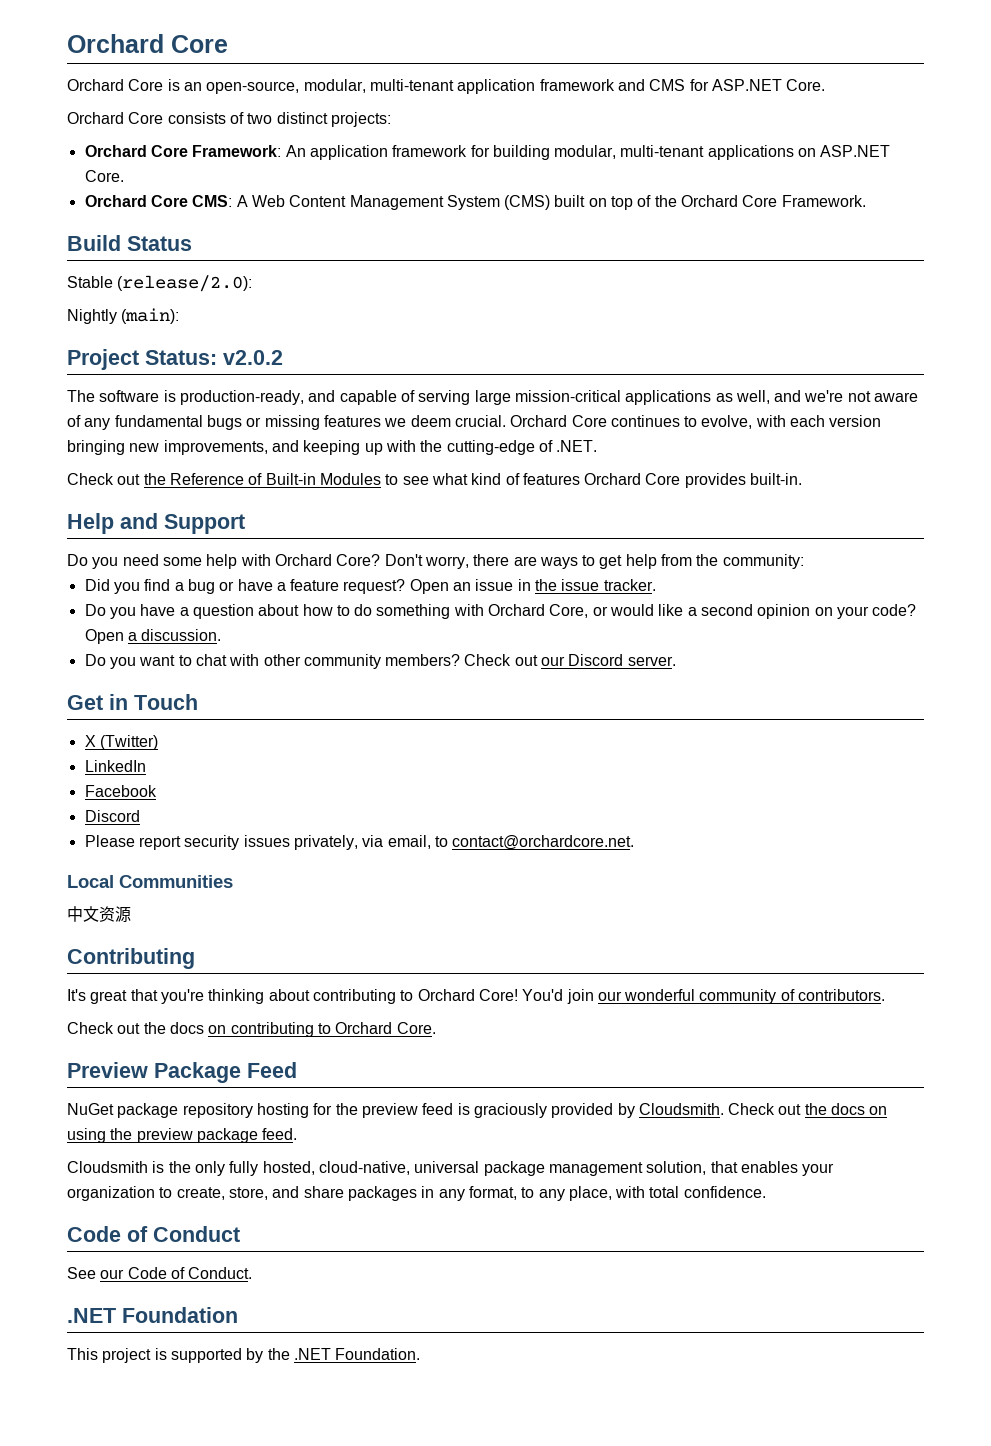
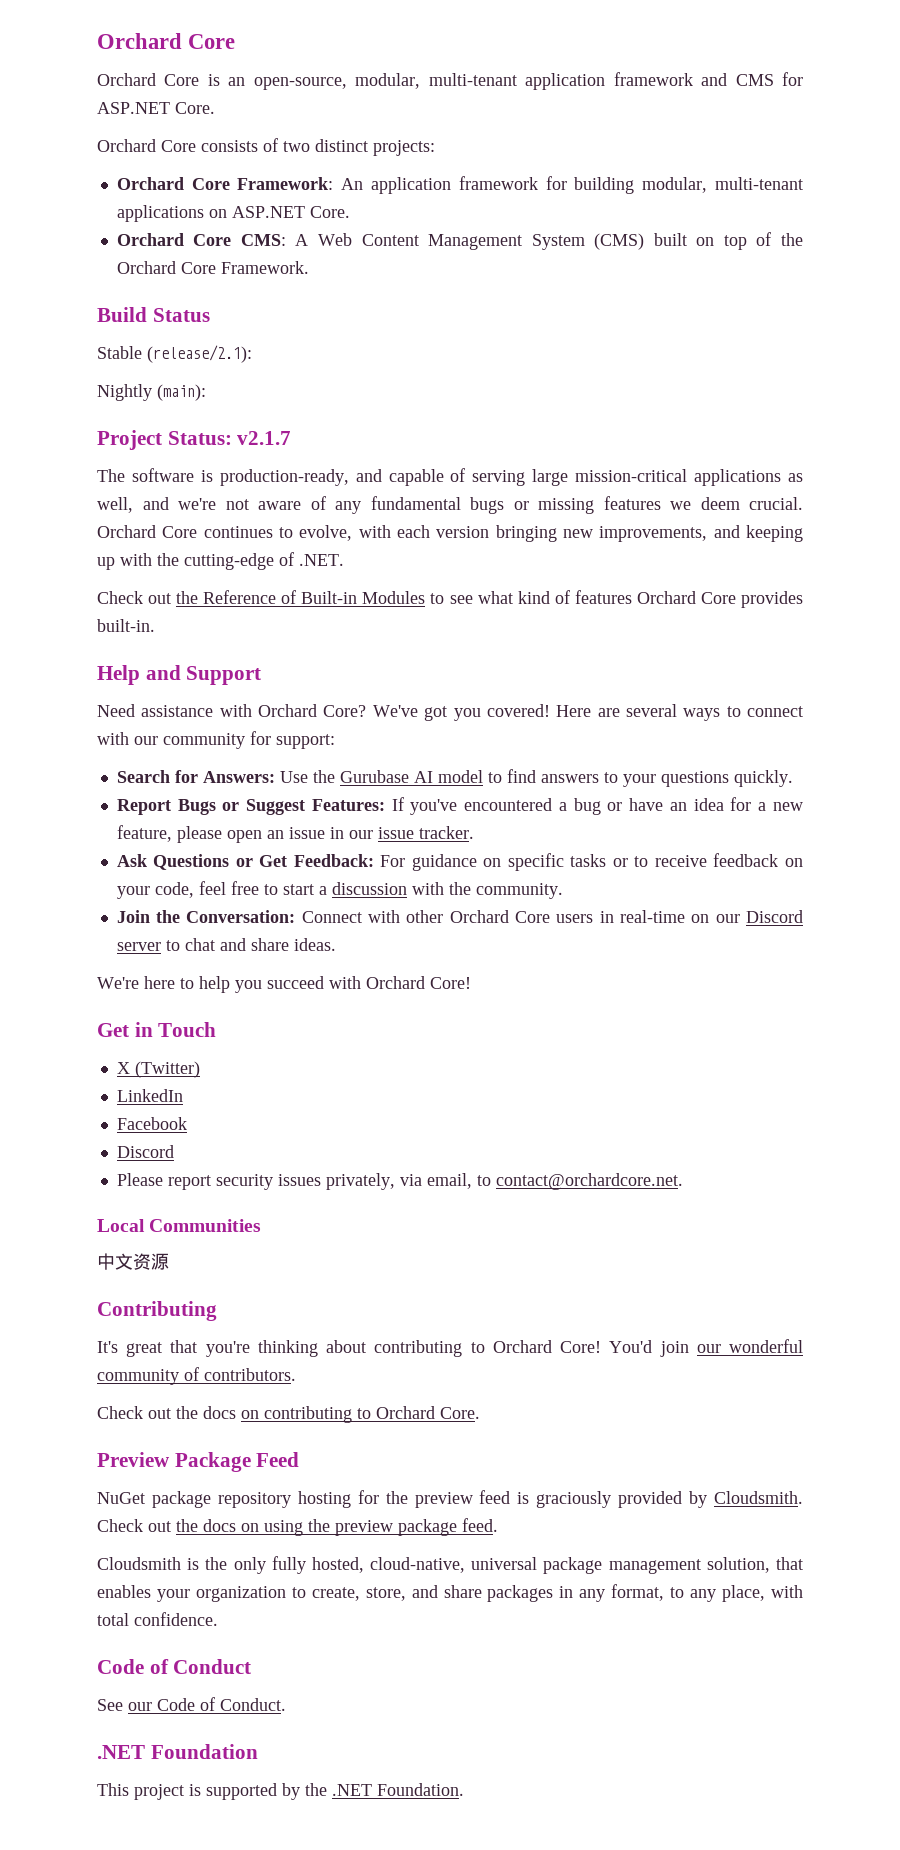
[117,275,253,292] (release/2.0): -> [147,345,252,363] (release/2.1):
[223,350,283,365] v2.0.2 -> [237,431,292,445] v2.1.7
[67,554,804,569] [84,579,449,594] Do you need some help with Orchard Core? Don't worry, there are ways to get help from the community: // Did you find a bug or have a feature request? Open -> [97,704,803,721] [97,731,335,749] [116,769,793,787] [116,797,804,815] [116,825,262,843] Need assistance with Orchard Core? We've got you covered! Here are several ways to connect with our community for support: // Search for Answers: Use the Gurubase AI model to find answers to your questions quickly. // Report Bugs or Suggest Features: If you've encountered a bug or have an idea for a new feature, please open
[535,579,558,591] the -> [348,830,373,839] our
[84,604,917,619] [84,629,222,644] [84,654,676,669] Do you have a question about how to do something with Orchard Core, or would like a second opinion on your code? Open a discussion. // Do you want to chat with other community members? Check out our Discord server. -> [116,853,804,871] [116,881,563,899] [116,910,803,923] [116,938,336,951] [97,976,471,993] Ask Questions or Get Feedback: For guidance on specific tasks or to receive feedback on your code, feel free to start a discussion with the community. // Join the Conversation: Connect with other Orchard Core users in real-time on our Discord server to chat and share ideas. // We're here to help you succeed with Orchard Core!

